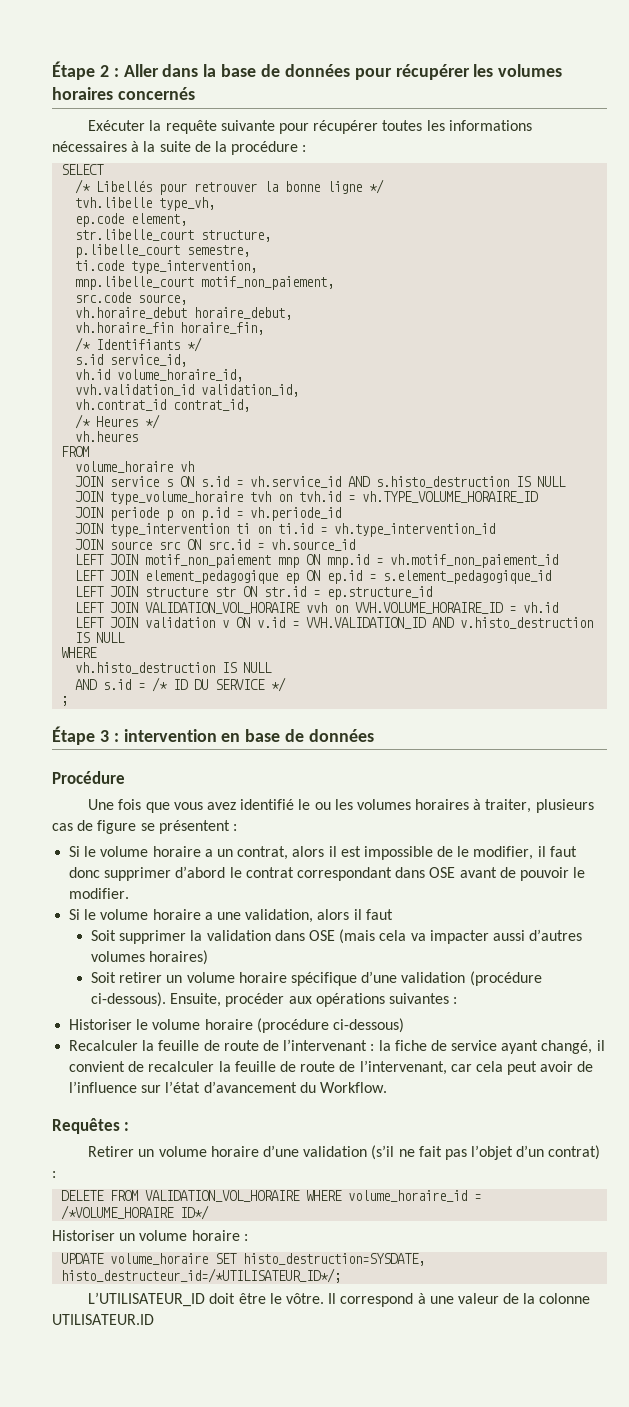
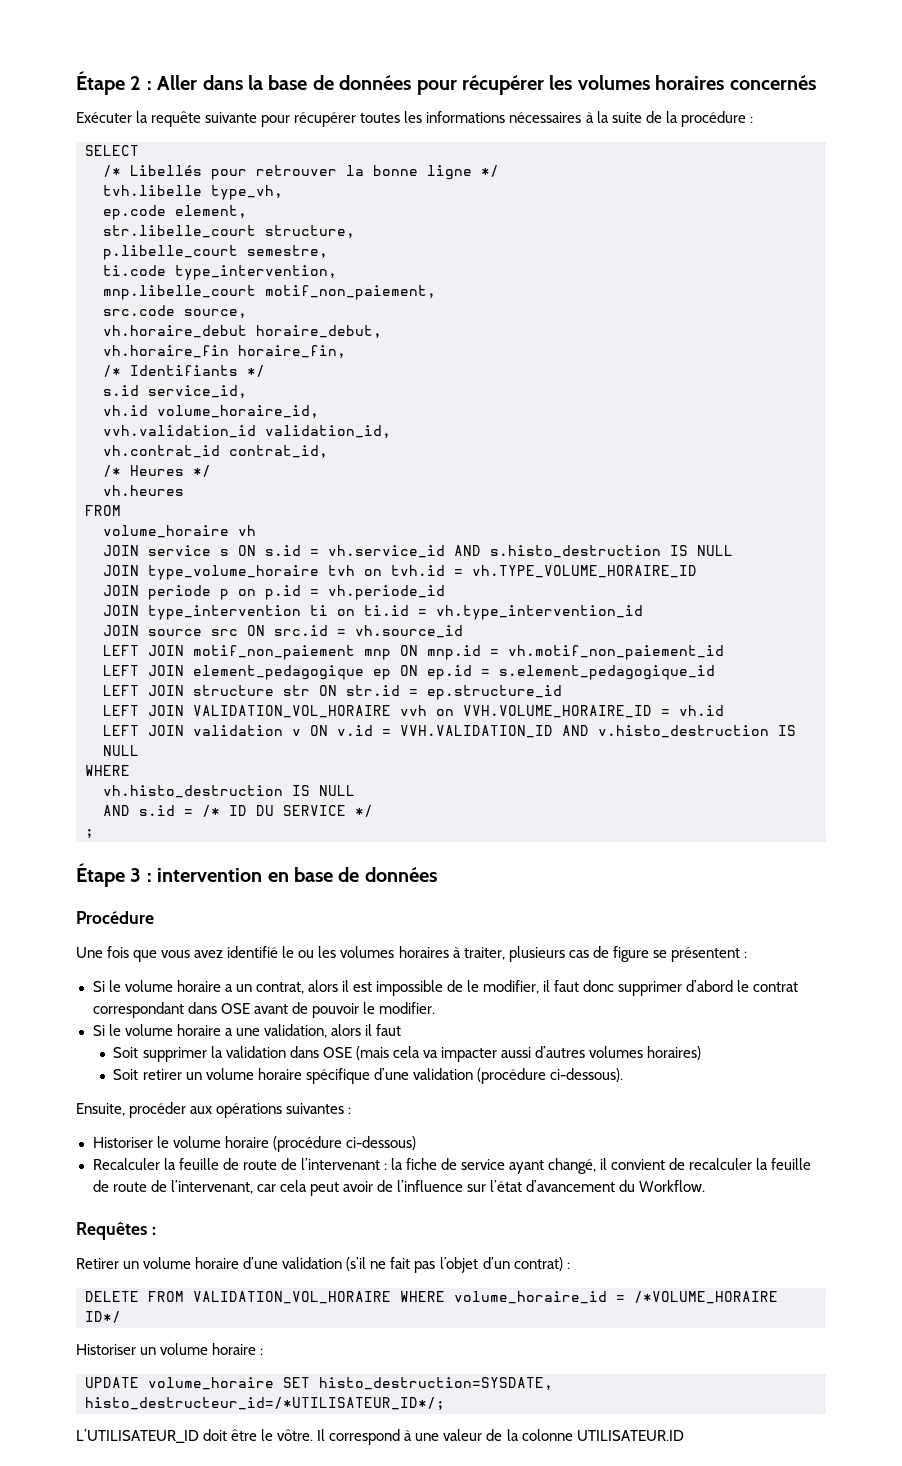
(167, 999) none -> (623, 1075) //

